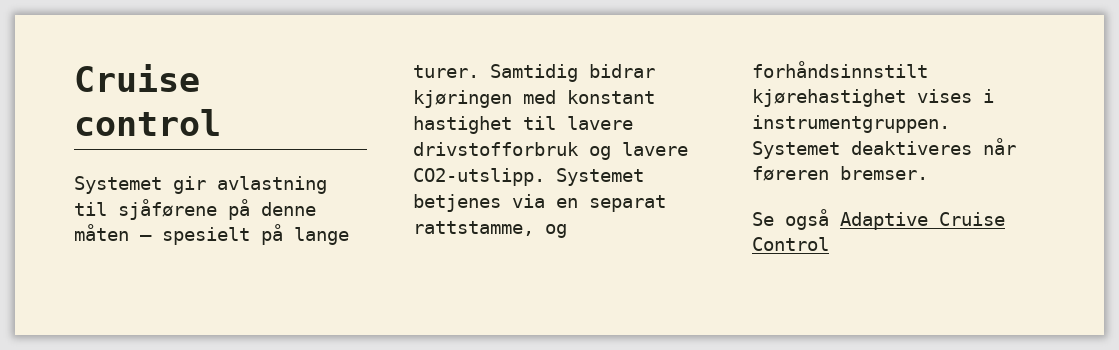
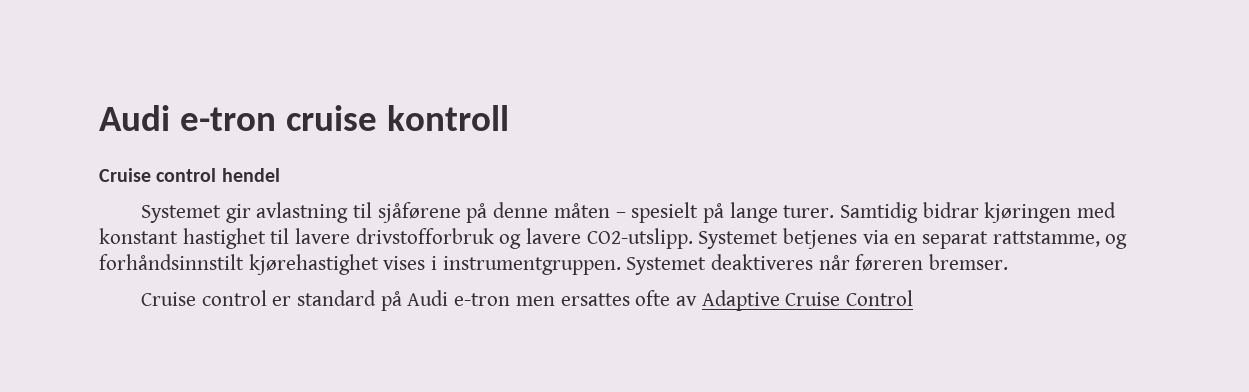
[74,64,200,92] [74,109,221,136] Cruise control -> [99,105,509,131] [99,168,280,182] Audi e-tron cruise kontroll // Cruise control hendel
[752,209,829,230] Se også -> [141,290,697,311] Cruise control er standard på Audi e-tron men ersattes ofte av

